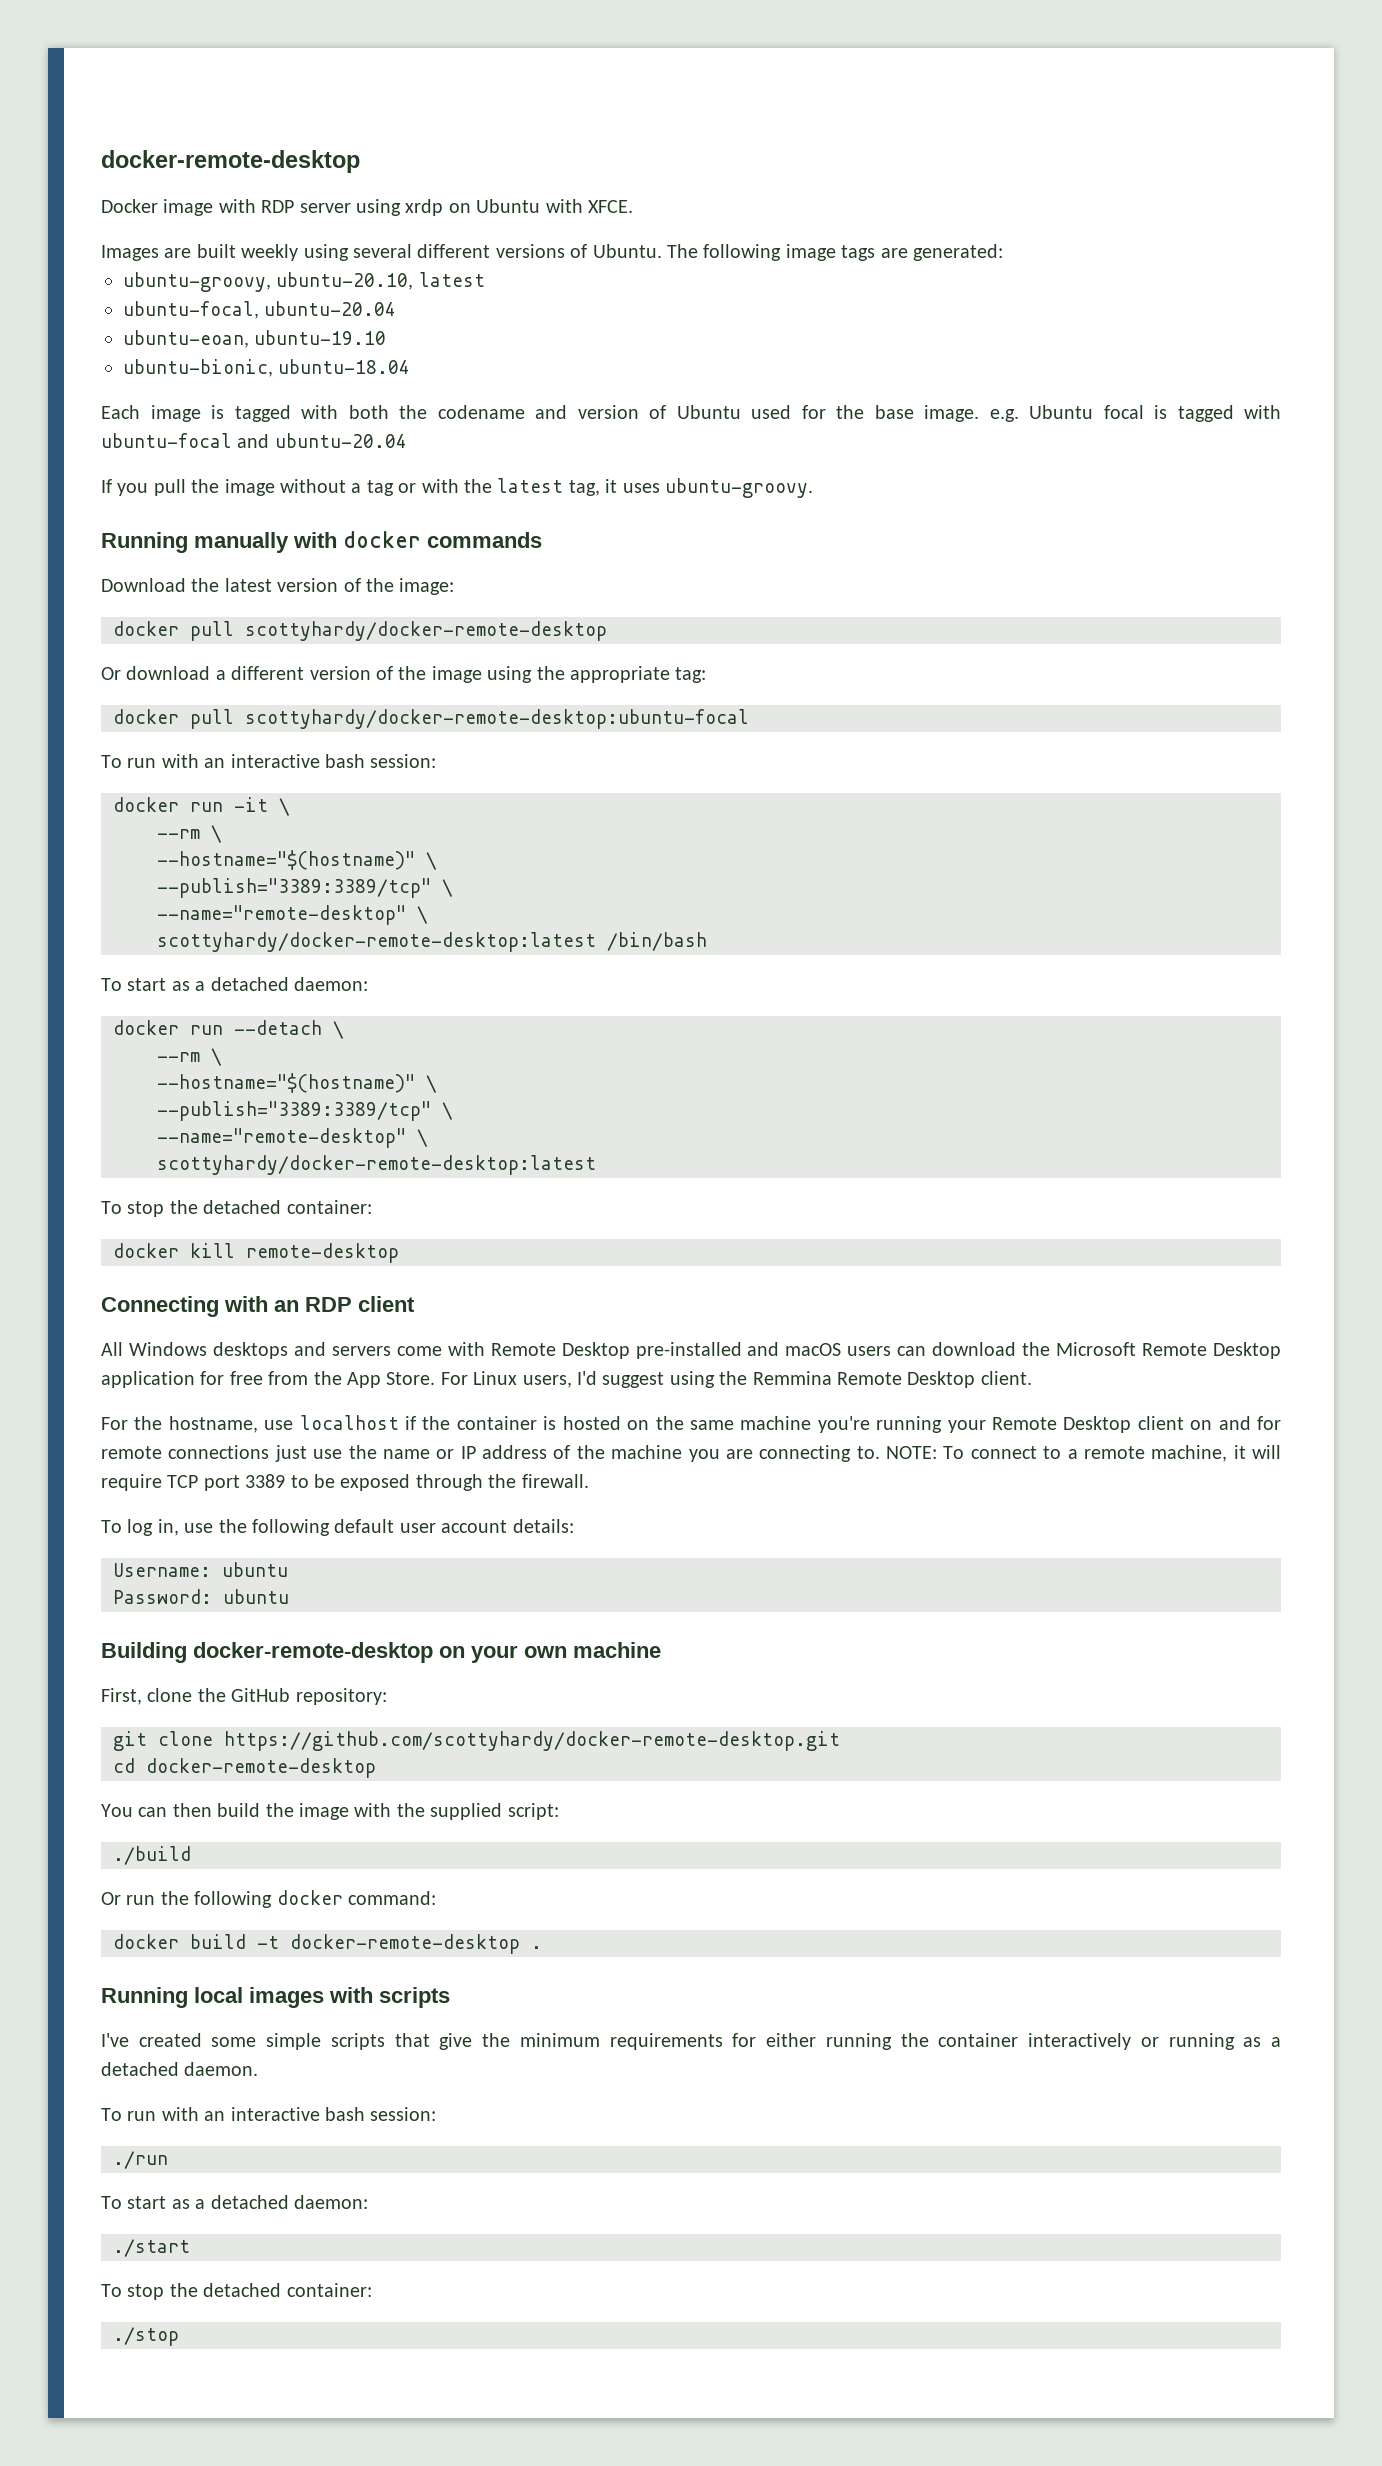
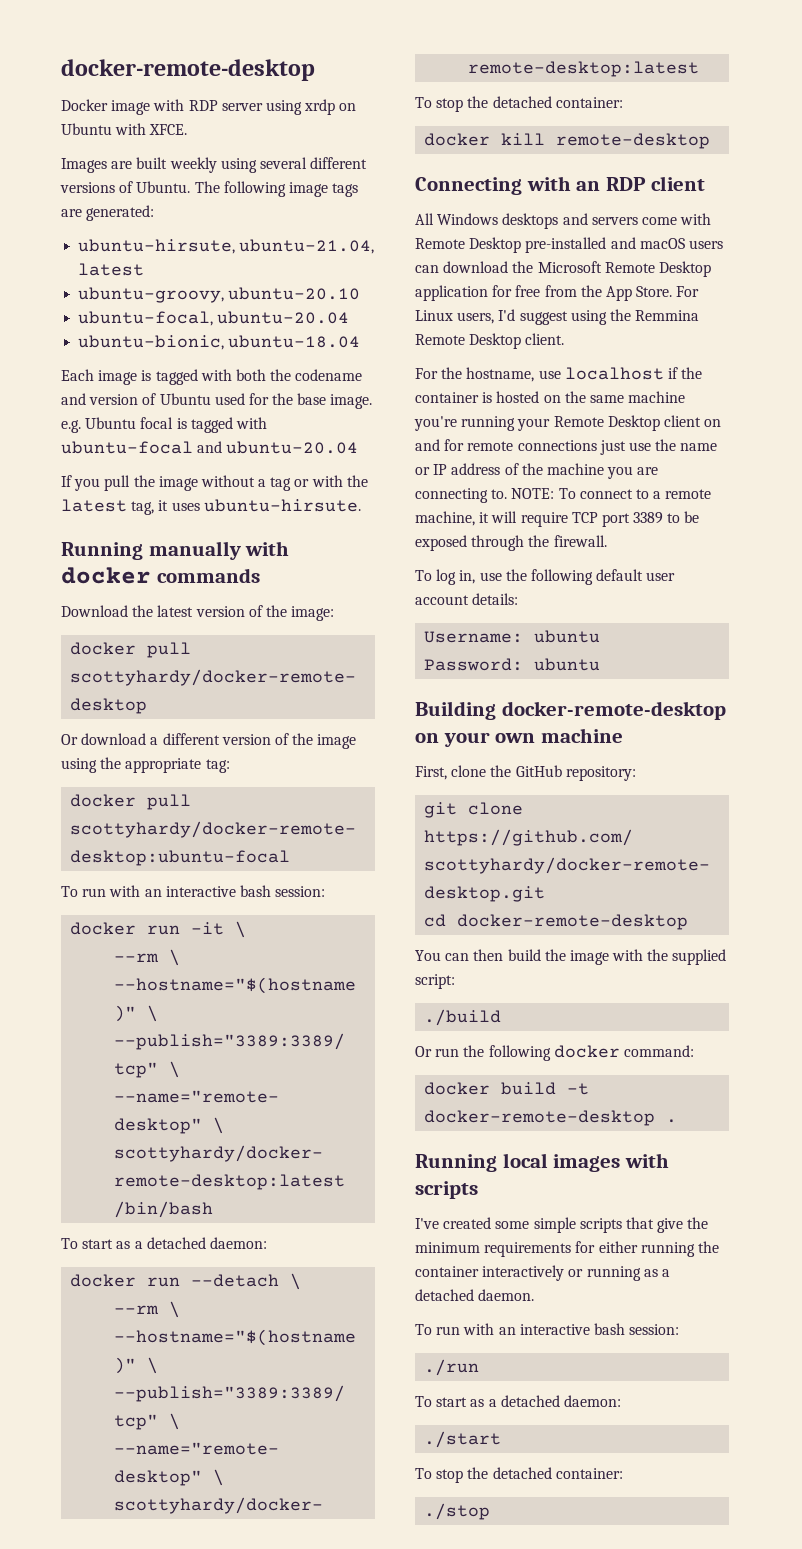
(1003, 252) none -> [78,239,375,254] [78,263,145,276] // ubuntu-hirsute, ubuntu-21.04, latest
[276,272,485,290] ubuntu-20.10, latest -> [228,287,361,300] ubuntu-20.10
[123,330,387,348] // ubuntu-eoan, ubuntu-19.10 -> (350, 317) none
[664,478,813,498] ubuntu-groovy. -> [203,499,361,512] ubuntu-hirsute.

